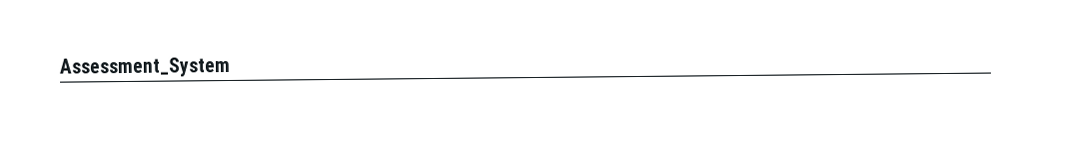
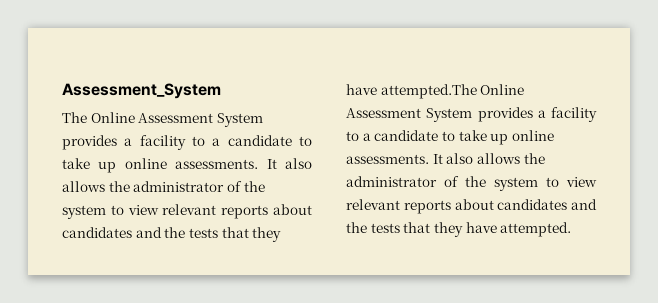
(230, 67) none -> [62,112,263,127] [62,135,312,150] [62,158,312,173] [62,181,265,192] [62,204,312,219] [62,227,282,242] [346,84,525,99] [346,107,597,122] [346,130,554,145] [346,153,545,164] [346,176,597,191] [346,199,597,214] [346,222,572,237] // The Online Assessment System provides a facility to a candidate to take up online assessments. It also allows the administrator of the system to view relevant reports about candidates and the tests that they have attempted.The Online Assessment System provides a facility to a candidate to take up online assessments. It also allows the administrator of the system to view relevant reports about candidates and the tests that they have attempted.

